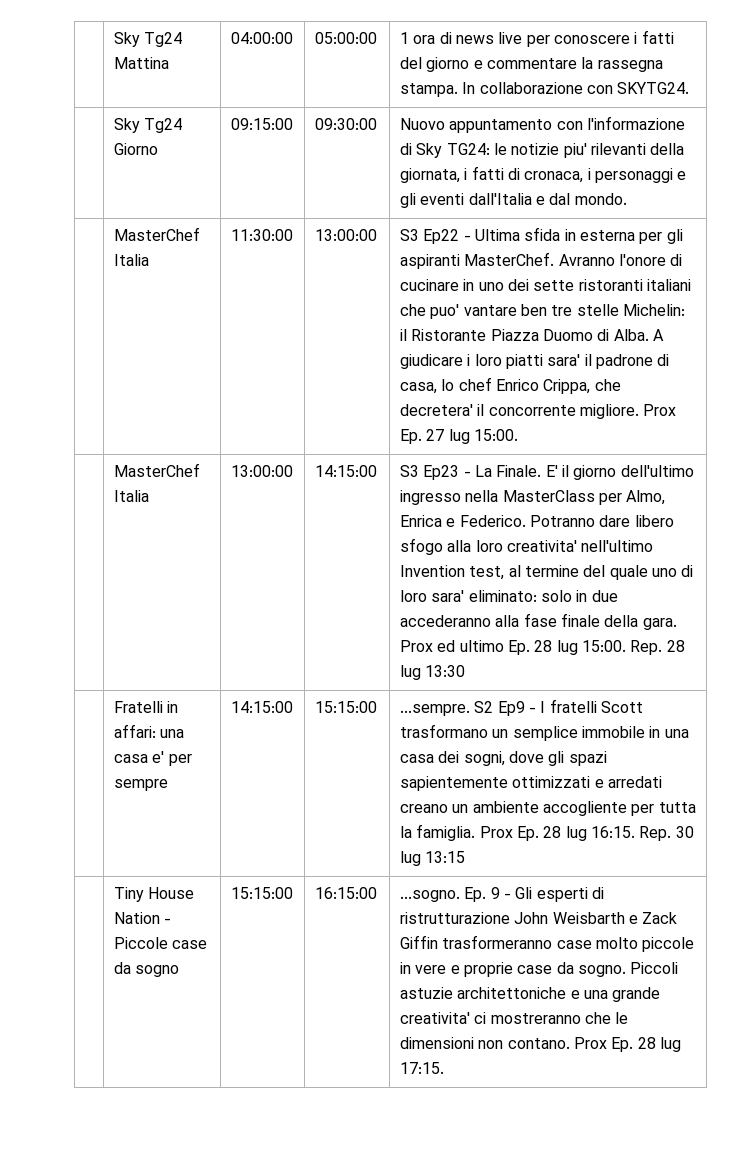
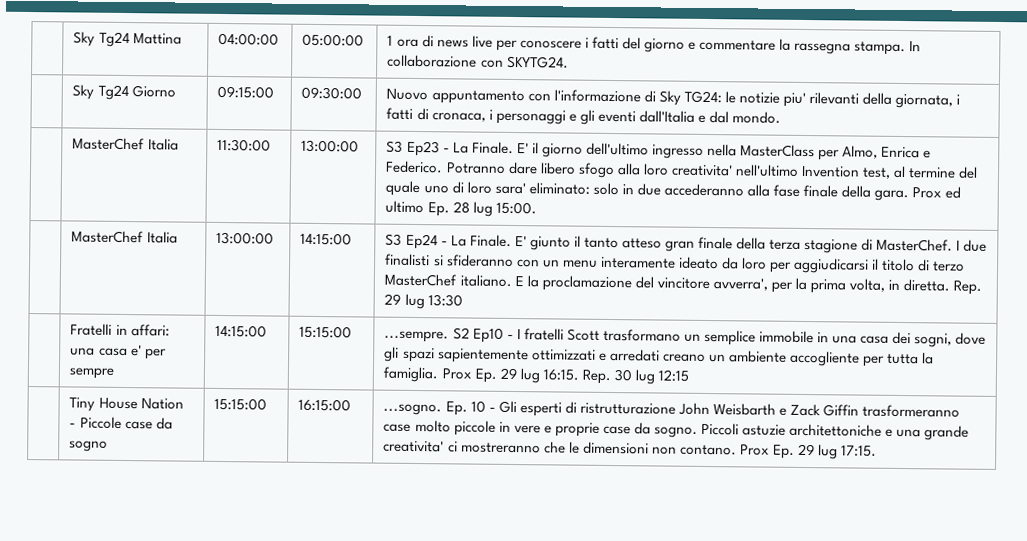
[399,227,683,244] [399,252,683,269] [399,279,691,291] [399,304,685,319] [399,329,664,341] [399,354,670,369] [399,377,621,394] [399,404,677,419] [399,429,518,444] [113,463,200,477] [113,490,149,502] [230,465,293,477] [314,465,377,477] | S3 Ep22 - Ultima sfida in esterna per gli aspiranti MasterChef. Avranno l'onore di cucinare in uno dei sette ristoranti italiani che puo' vantare ben tre stelle Michelin: il Ristorante Piazza Duomo di Alba. A giudicare i loro piatti sara' il padrone di casa, lo chef Enrico Crippa, che decretera' il concorrente migliore. Prox Ep. 27 lug 15:00. // | MasterChef Italia | 13:00:00 | 14:15:00 -> (360, 146) none
[630,640,685,655] Rep. 28 -> [71,230,178,244] [216,231,275,245] [300,232,353,246] [385,233,988,254] [385,253,966,274] [384,273,983,295] [384,293,402,305] // | MasterChef Italia | 13:00:00 | 14:15:00 | S3 Ep24 - La Finale. E' giunto il tanto atteso gran finale della terza stagione di MasterChef. I due finalisti si sfideranno con un menu interamente ideato da loro per aggiudicarsi il titolo di terzo MasterChef italiano. E la proclamazione del vincitore avverra', per la prima volta, in diretta. Rep. 29
[497,701,525,716] Ep9 -> [472,327,504,343] Ep10
[543,826,562,838] 28 -> [499,367,517,380] 29
[425,851,466,863] 13:15 -> [657,369,689,382] 12:15
[490,887,500,899] 9 -> [470,400,486,413] 10
[637,1037,656,1049] 28 -> [797,443,815,456] 29

